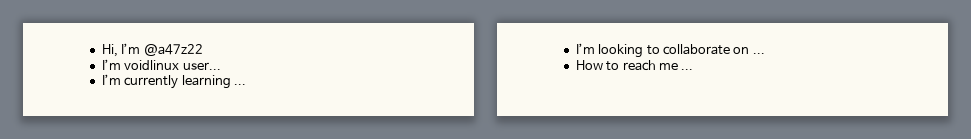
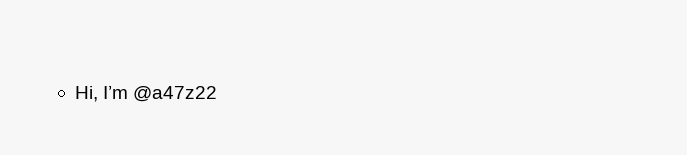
[101,59,221,70] [101,74,246,89] [575,43,765,58] [575,60,694,71] // I’m voidlinux user... // I’m currently learning ... // I’m looking to collaborate on ... // How to reach me ... -> (218, 94) none

